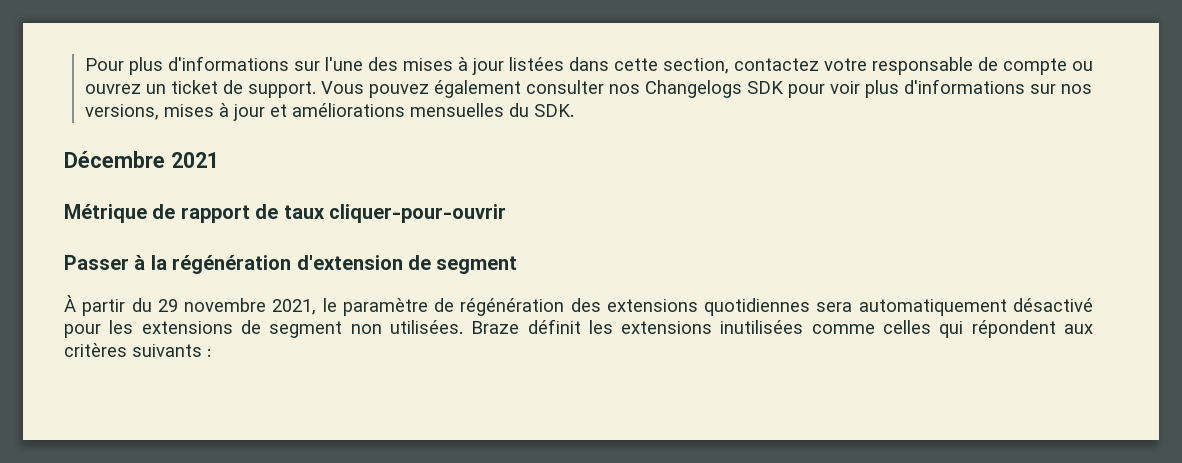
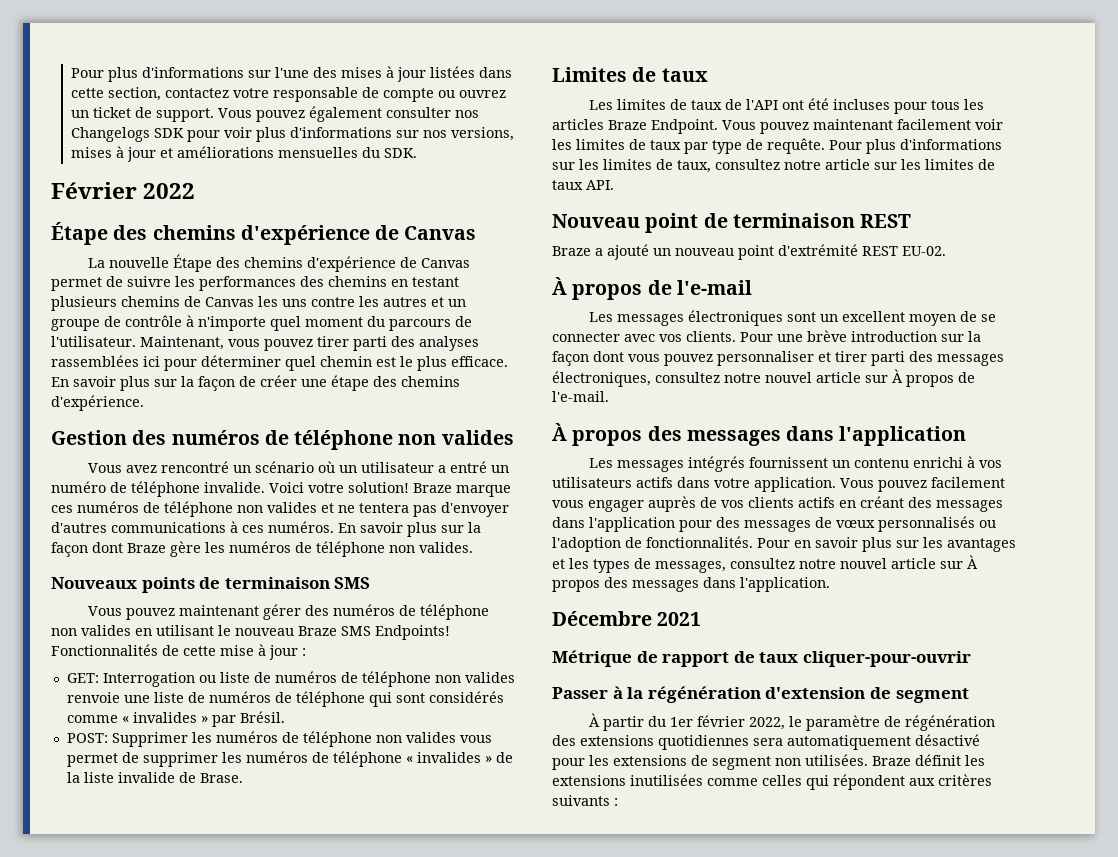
(574, 110) none -> [51,182,196,199] [51,222,477,245] [88,254,471,272] [51,276,459,291] [51,296,466,311] [51,315,472,331] [51,336,479,351] [51,355,508,371] [51,375,460,391] [51,395,144,411] [51,430,514,450] [88,461,510,473] [51,481,511,497] [51,501,509,517] [51,521,481,537] [51,541,473,557] [51,577,371,593] [88,604,490,620] [51,625,450,640] [51,644,306,660] [66,671,515,687] [66,691,504,707] [66,711,285,727] [66,731,492,747] [66,751,513,767] [66,772,243,783] [552,67,708,82] [589,98,985,114] [552,119,1003,134] [552,138,1002,154] [552,159,995,173] [552,180,614,190] [552,213,912,233] [552,244,946,260] [552,277,752,300] [589,310,997,326] [552,330,981,342] [552,351,1004,366] [552,369,975,387] [552,391,609,402] [552,423,967,446] [589,456,1003,472] [552,477,1005,492] [552,496,1003,512] [552,516,996,532] [552,536,1016,552] [552,555,978,573] [552,577,830,592] // Février 2022 // Étape des chemins d'expérience de Canvas // La nouvelle Étape des chemins d'expérience de Canvas permet de suivre les performances des chemins en testant plusieurs chemins de Canvas les uns contre les autres et un groupe de contrôle à n'importe quel moment du parcours de l'utilisateur. Maintenant, vous pouvez tirer parti des analyses rassemblées ici pour déterminer quel chemin est le plus efficace. En savoir plus sur la façon de créer une étape des chemins d'expérience. // Gestion des numéros de téléphone non valides // Vous avez rencontré un scénario où un utilisateur a entré un numéro de téléphone invalide. Voici votre solution! Braze marque ces numéros de téléphone non valides et ne tentera pas d'envoyer d'autres communications à ces numéros. En savoir plus sur la façon dont Braze gère les numéros de téléphone non valides. // Nouveaux points de terminaison SMS // Vous pouvez maintenant gérer des numéros de téléphone non valides en utilisant le nouveau Braze SMS Endpoints! Fonctionnalités de cette mise à jour : // GET: Interrogation ou liste de numéros de téléphone non valides renvoie une liste de numéros de téléphone qui sont considérés comme « invalides » par Brésil. // POST: Supprimer les numéros de téléphone non valides vous permet de supprimer les numéros de téléphone « invalides » de la liste invalide de Brase. // Limites de taux // Les limites de taux de l'API ont été incluses pour tous les articles Braze Endpoint. Vous pouvez maintenant facilement voir les limites de taux par type de requête. Pour plus d'informations sur les limites de taux, consultez notre article sur les limites de taux API. // Nouveau point de terminaison REST // Braze a ajouté un nouveau point d'extrémité REST EU-02. // À propos de l'e-mail // Les messages électroniques sont un excellent moyen de se connecter avec vos clients. Pour une brève introduction sur la façon dont vous pouvez personnaliser et tirer parti des messages électroniques, consultez notre nouvel article sur À propos de l'e-mail. // À propos des messages dans l'application // Les messages intégrés fournissent un contenu enrichi à vos utilisateurs actifs dans votre application. Vous pouvez facilement vous engager auprès de vos clients actifs en créant des messages dans l'application pour des messages de vœux personnalisés ou l'adoption de fonctionnalités. Pour en savoir plus sur les avantages et les types de messages, consultez notre nouvel article sur À propos des messages dans l'application.
[157,298,317,315] 29 novembre 2021, -> [670,715,786,730] 1er février 2022,

